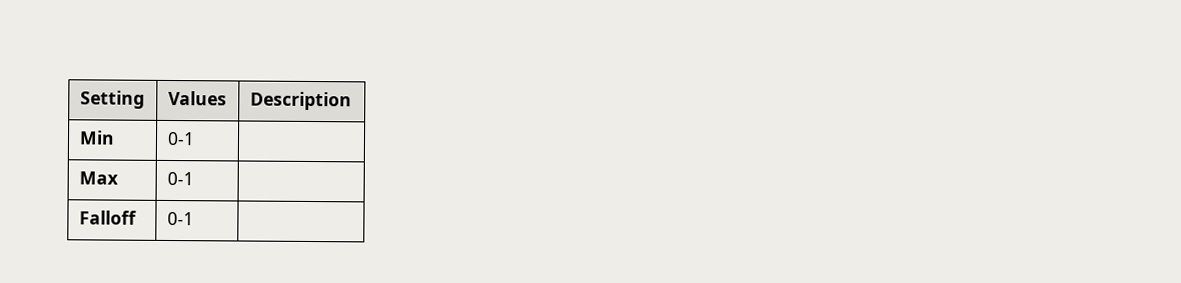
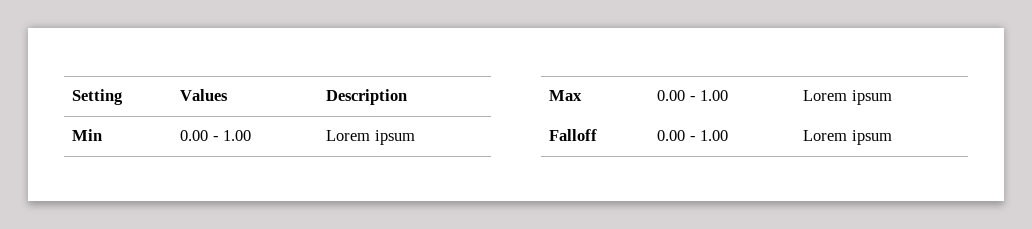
[166,131,195,146] [78,171,119,185] [166,171,194,186] [78,210,137,225] [166,211,194,226] 0-1 | // Max | 0-1 | // Falloff | 0-1 | -> [180,130,252,141] [326,130,415,145] [549,90,583,101] [657,90,729,101] [803,90,892,105] [549,129,598,141] [657,130,729,141] [803,130,892,145] 0.00 - 1.00 | Lorem ipsum // Max | 0.00 - 1.00 | Lorem ipsum // Falloff | 0.00 - 1.00 | Lorem ipsum

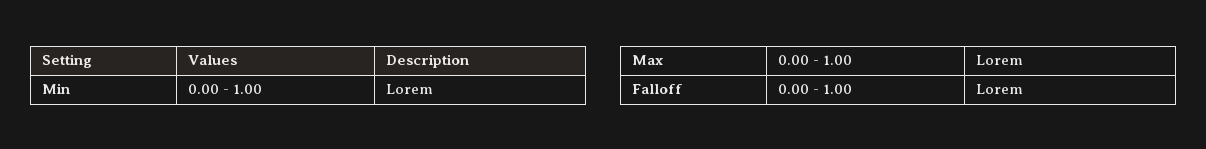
[374,130,415,145] ipsum -> (433, 89) none
[851,90,892,105] ipsum -> (1023, 60) none
[851,130,892,145] ipsum -> (1023, 89) none

